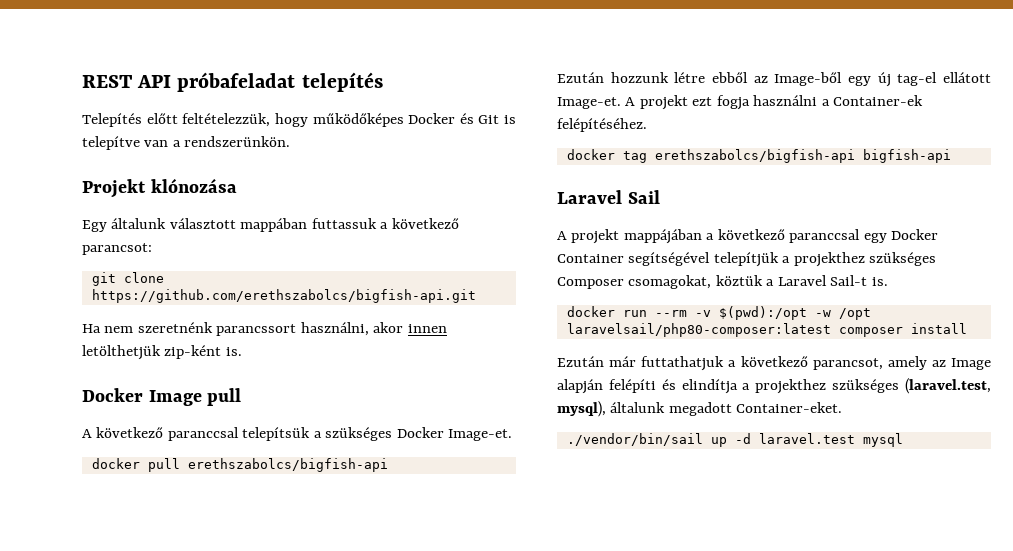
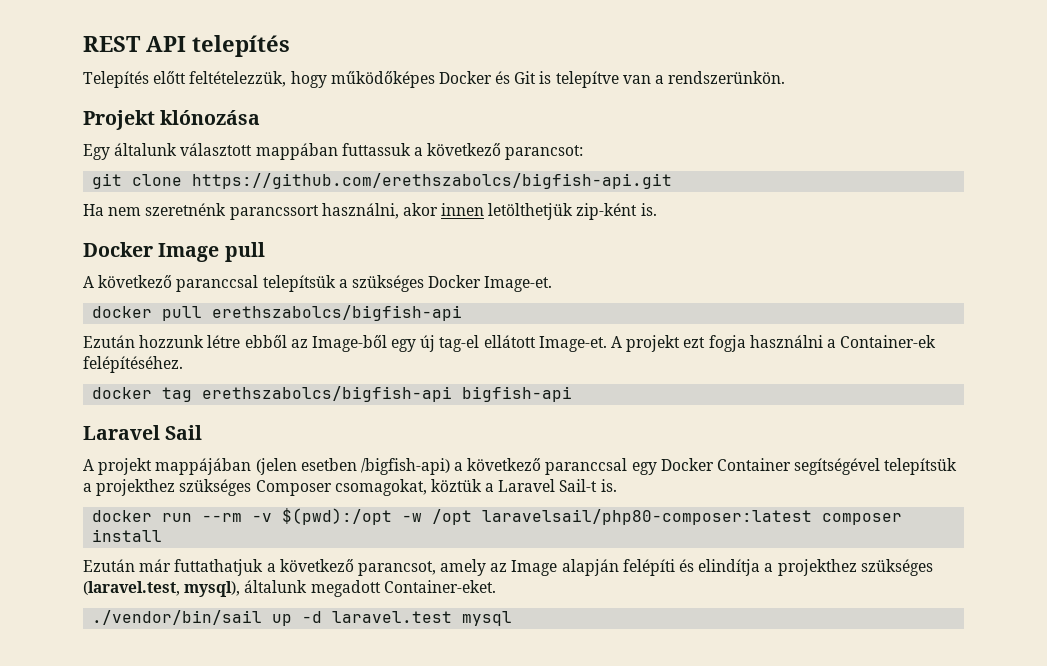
[177,72,296,92] próbafeladat -> (186, 44) none
(702, 236) none -> [255,458,450,475] (jelen esetben /bigfish-api)
[713,252,779,267] telepítjük -> [884,458,958,475] telepítsük

